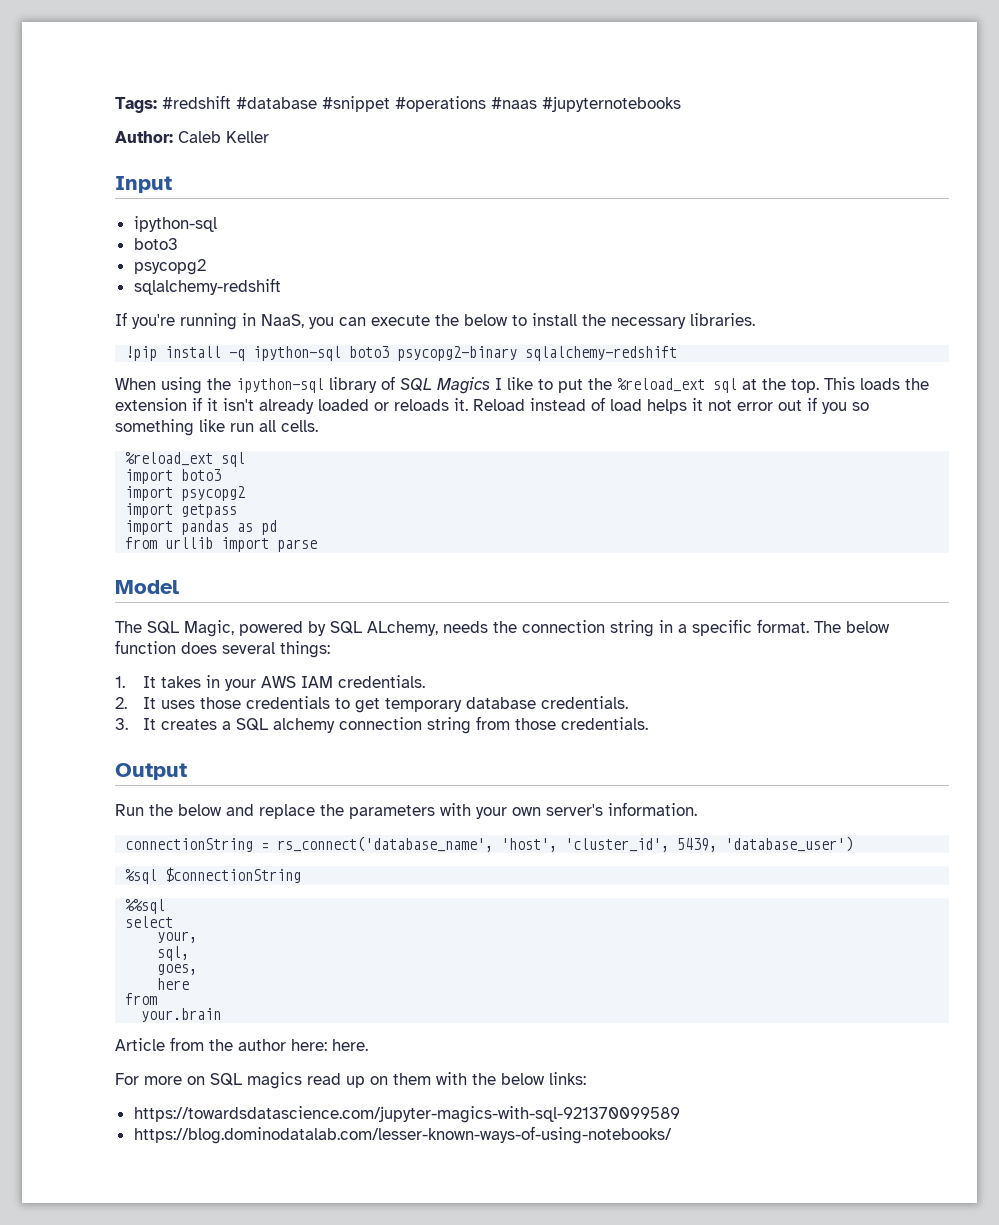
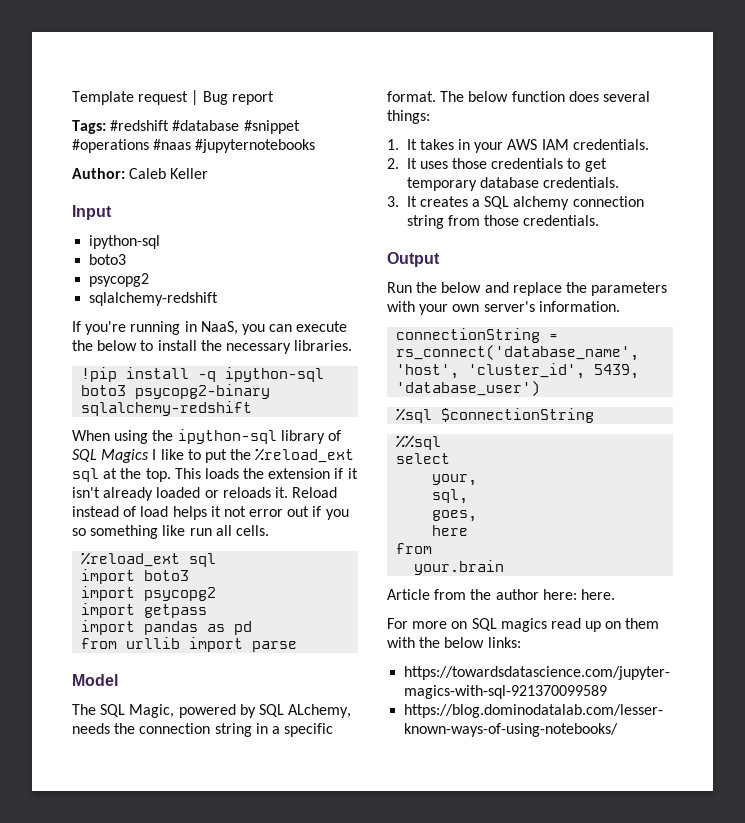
(115, 105) none -> [72,90,274,105] Template request | Bug report //

